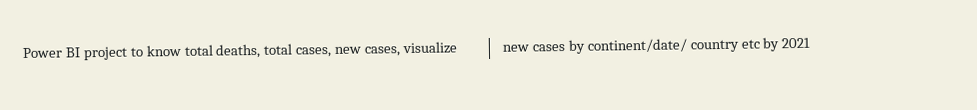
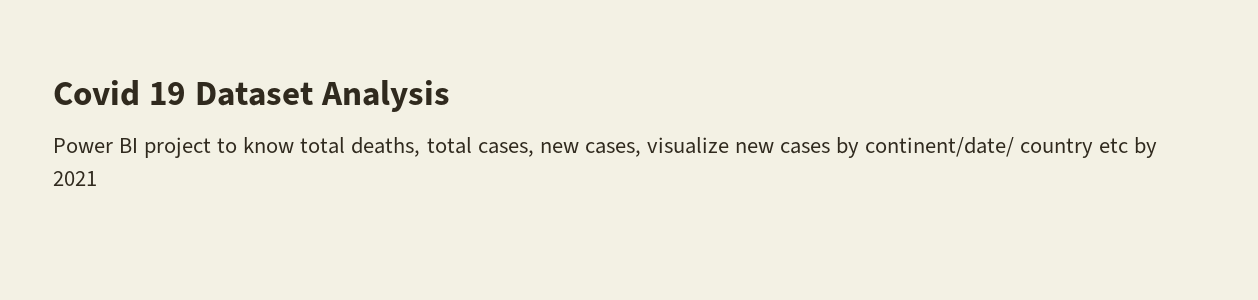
(22, 53) none -> [53,80,451,112] Covid 19 Dataset Analysis //

